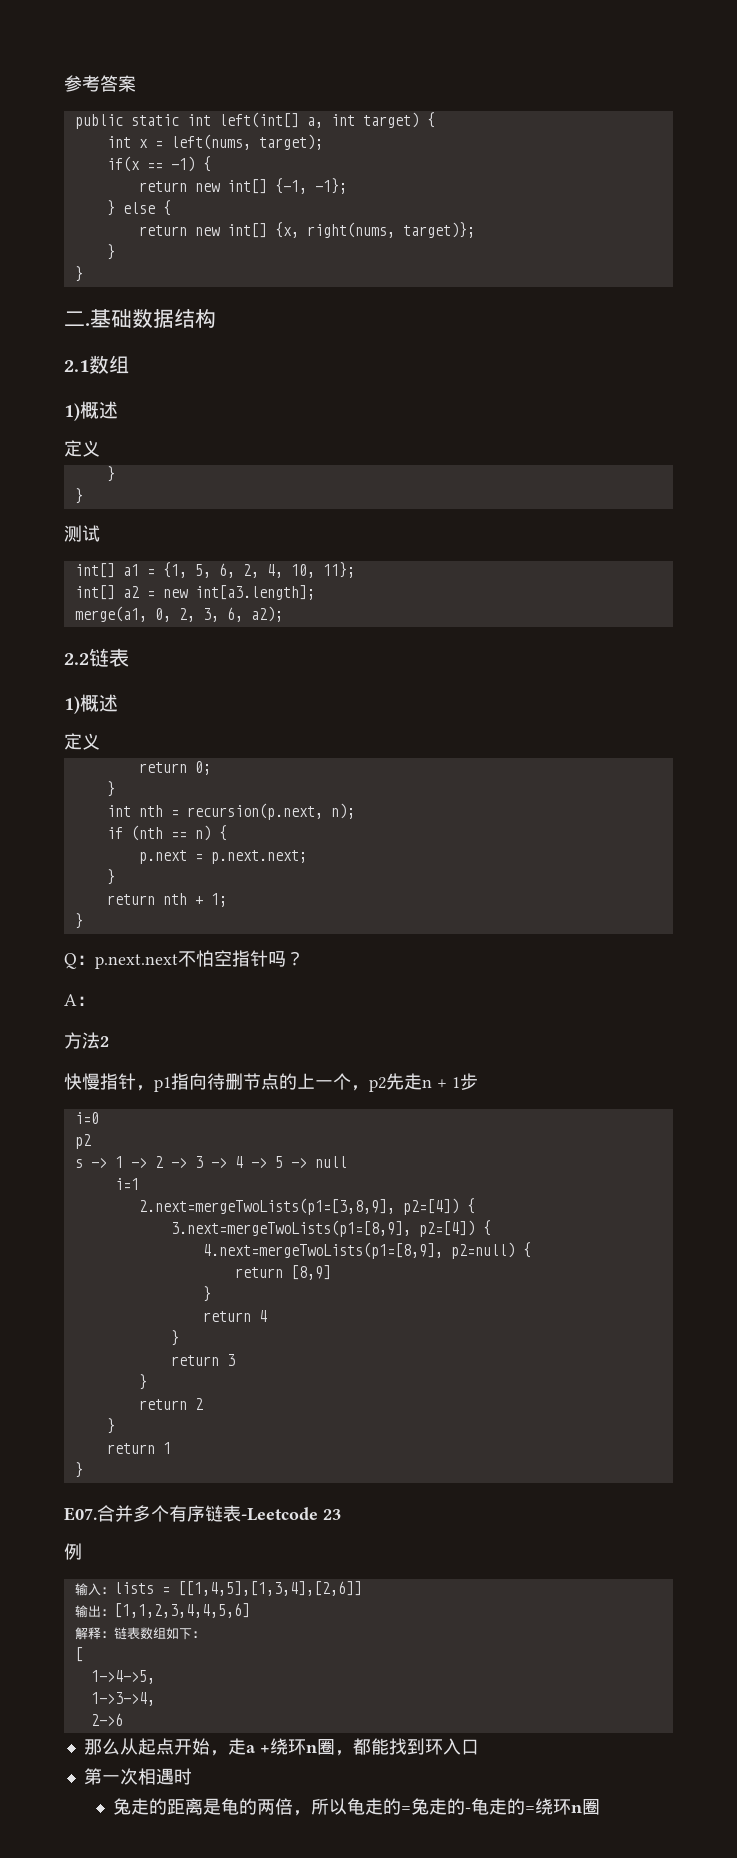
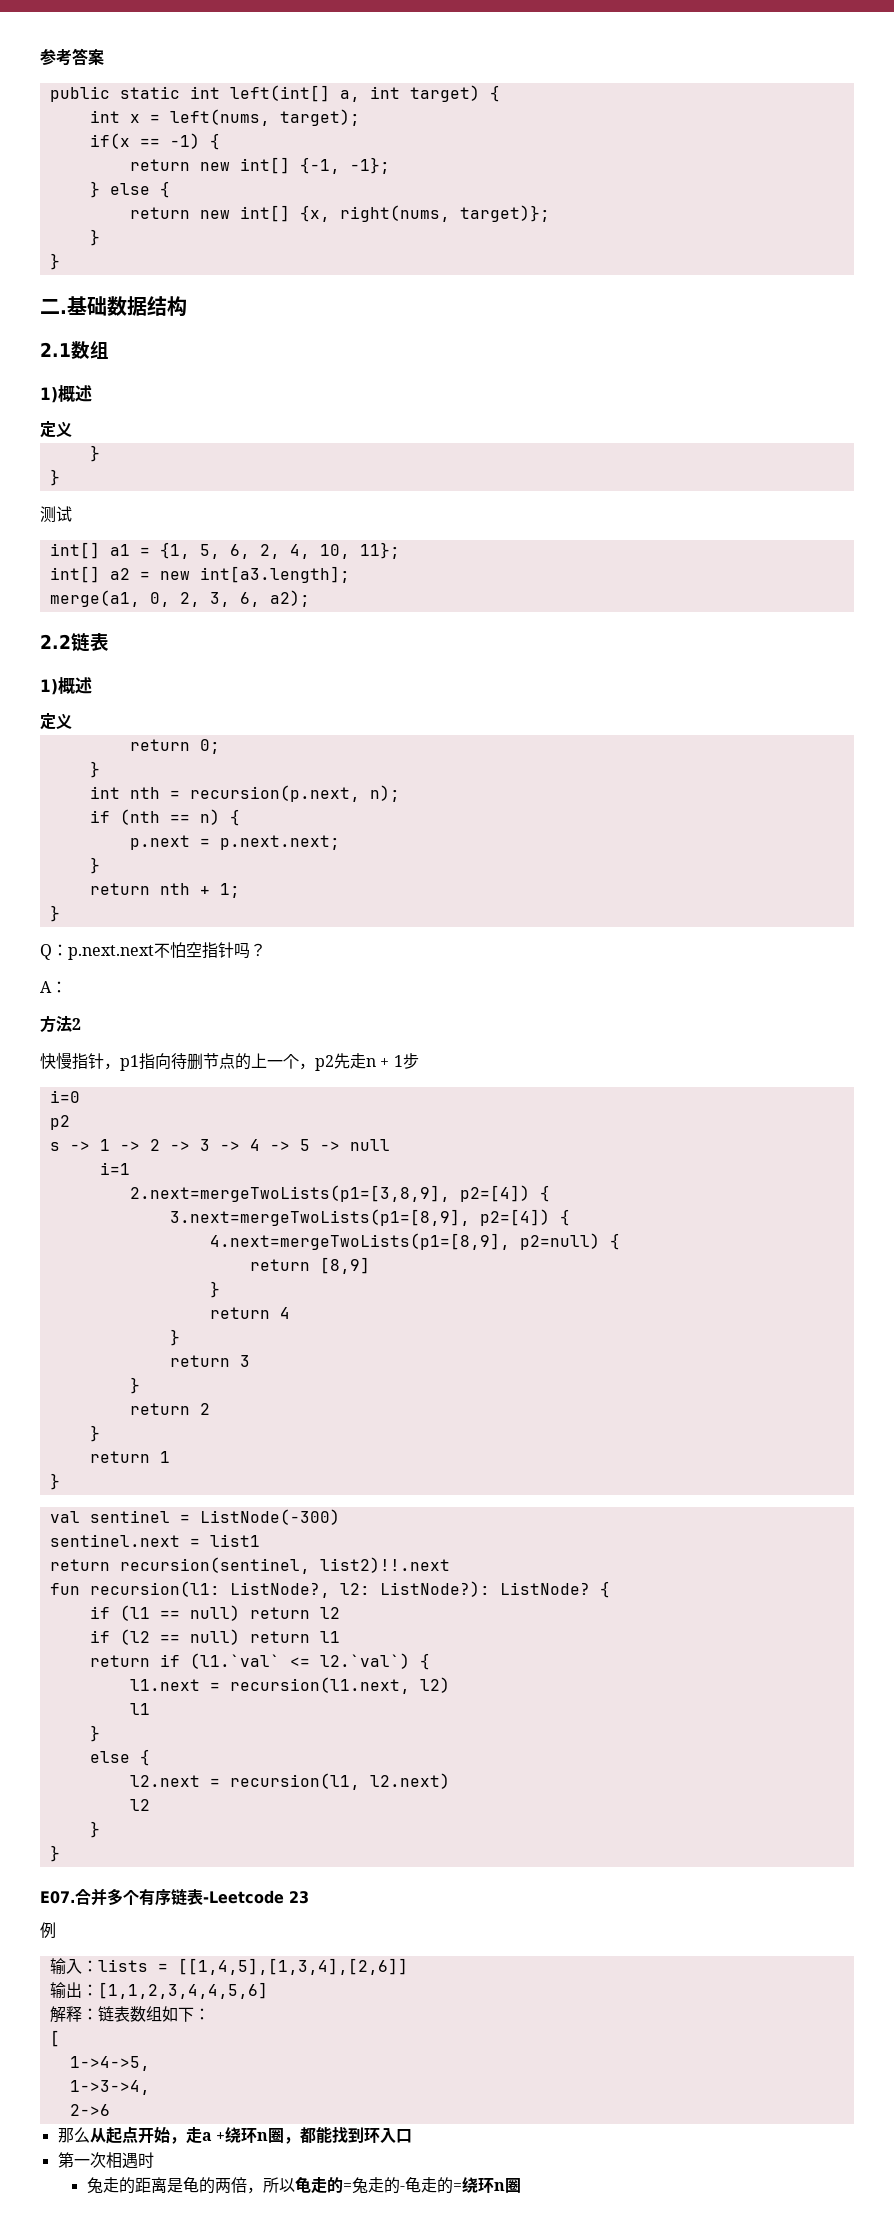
(83, 1470) none -> [49,1509,340,1525] [49,1534,260,1547] [49,1557,450,1574] [49,1581,610,1598] [89,1605,340,1621] [89,1629,340,1645] [89,1653,430,1670] [129,1677,450,1694] [129,1703,150,1715] [89,1725,100,1742] [89,1749,150,1766] [129,1773,450,1790] [129,1799,150,1811] [89,1821,100,1838] [49,1845,60,1862] // val sentinel = ListNode(-300) // sentinel.next = list1 // return recursion(sentinel, list2)!!.next // fun recursion(l1: ListNode?, l2: ListNode?): ListNode? { // if (l1 == null) return l2 // if (l2 == null) return l1 // return if (l1.`val` <= l2.`val`) { // l1.next = recursion(l1.next, l2) // l1 // } // else { // l2.next = recursion(l1, l2.next) // l2 // } // }

